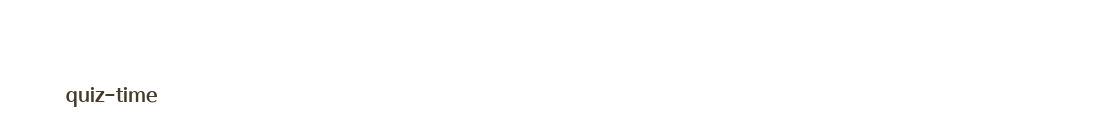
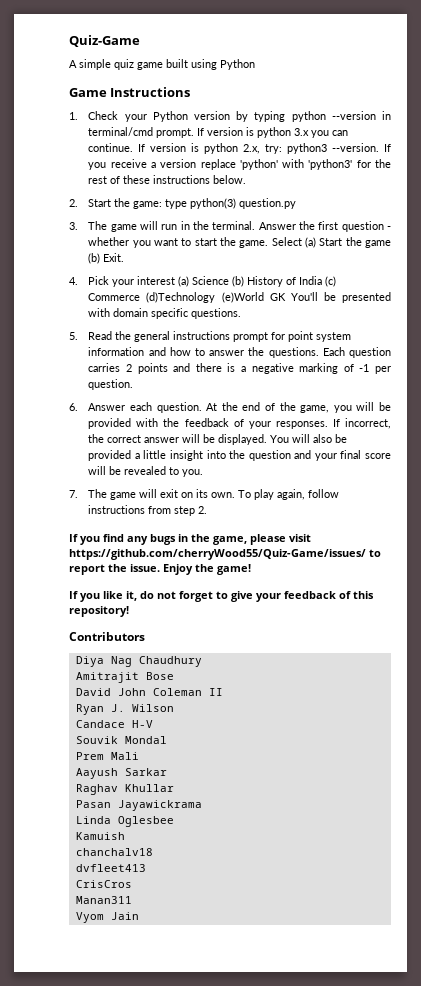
[66,87,157,107] quiz-time -> [69,35,140,47] [69,59,255,70] [69,87,191,97] [69,111,391,122] [88,127,349,138] [88,143,391,154] [88,159,391,170] [88,175,247,184] [69,198,297,209] [69,221,392,232] [88,237,392,248] [88,253,125,264] [69,276,337,287] [88,292,392,303] [88,308,242,319] [69,331,352,342] [88,347,391,358] [88,363,391,374] [88,379,134,390] [69,402,391,413] [88,418,391,429] [88,434,348,445] [88,450,392,461] [88,466,204,477] [69,489,340,500] [88,505,208,516] [69,534,311,545] [69,549,381,560] [69,564,251,575] [69,591,374,602] [69,606,129,617] [69,632,145,641] [75,656,202,667] [75,672,174,683] [75,688,223,696] [75,704,174,715] [75,720,153,728] [75,736,167,744] [75,752,139,760] [75,768,167,779] [75,784,174,795] [75,800,202,811] [75,816,174,827] [75,832,125,840] [75,848,153,856] [75,864,146,872] [75,880,132,888] [75,896,132,904] [75,912,139,923] Quiz-Game // A simple quiz game built using Python // Game Instructions // 1. Check your Python version by typing python --version in terminal/cmd prompt. If version is python 3.x you can continue. If version is python 2.x, try: python3 --version. If you receive a version replace 'python' with 'python3' for the rest of these instructions below. // 2. Start the game: type python(3) question.py // 3. The game will run in the terminal. Answer the first question - whether you want to start the game. Select (a) Start the game (b) Exit. // 4. Pick your interest (a) Science (b) History of India (c) Commerce (d)Technology (e)World GK You'll be presented with domain specific questions. // 5. Read the general instructions prompt for point system information and how to answer the questions. Each question carries 2 points and there is a negative marking of -1 per question. // 6. Answer each question. At the end of the game, you will be provided with the feedback of your responses. If incorrect, the correct answer will be displayed. You will also be provided a little insight into the question and your final score will be revealed to you. // 7. The game will exit on its own. To play again, follow instructions from step 2. // If you find any bugs in the game, please visit https://github.com/cherryWood55/Quiz-Game/issues/ to report the issue. Enjoy the game! // If you like it, do not forget to give your feedback of this repository! // Contributors // Diya Nag Chaudhury // Amitrajit Bose // David John Coleman II // Ryan J. Wilson // Candace H-V // Souvik Mondal // Prem Mali // Aayush Sarkar // Raghav Khullar // Pasan Jayawickrama // Linda Oglesbee // Kamuish // chanchalv18 // dvfleet413 // CrisCros // Manan311 // Vyom Jain

